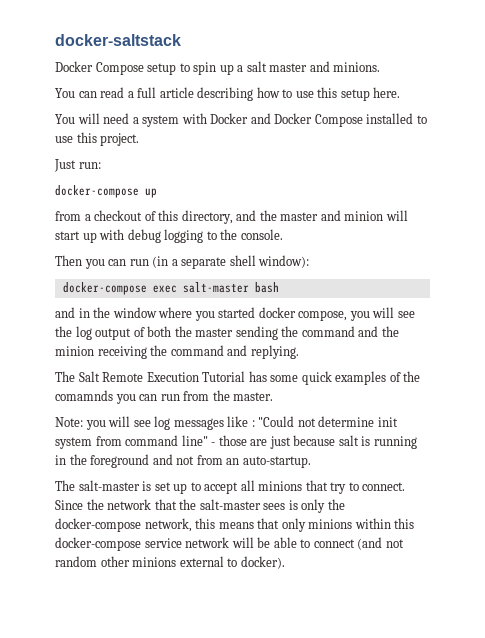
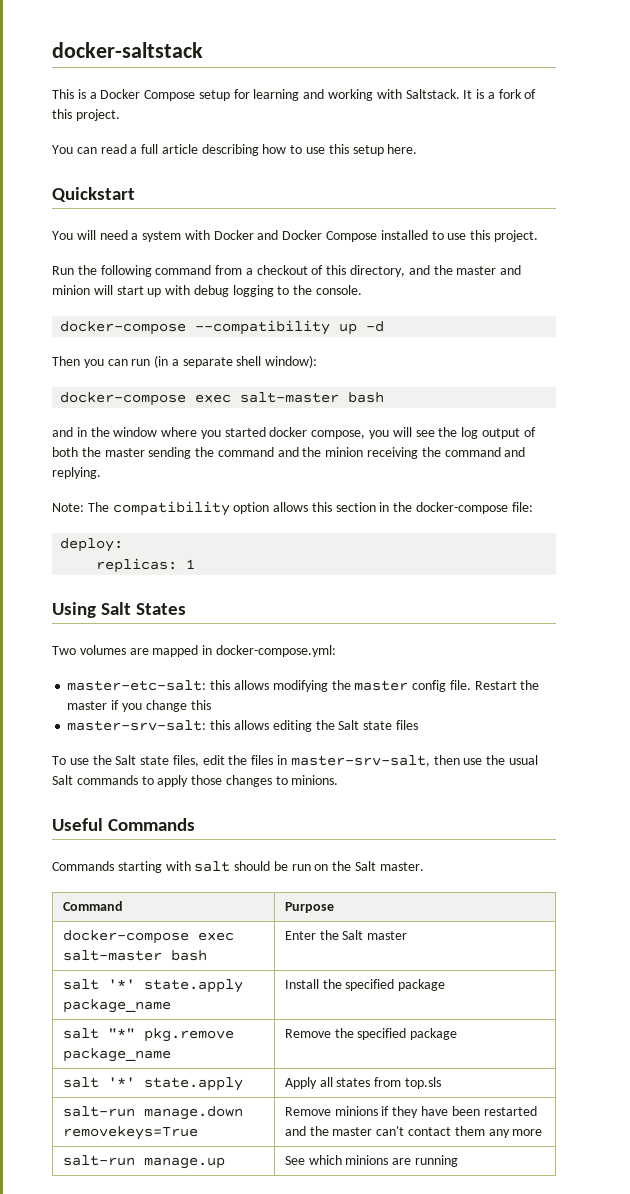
[55,61,381,75] Docker Compose setup to spin up a salt master and minions. -> [52,89,537,101] [52,109,120,121] This is a Docker Compose setup for learning and working with Saltstack. It is a fork of this project.
(401, 92) none -> [52,187,135,202] // Quickstart
[54,159,101,172] [55,185,157,198] Just run: // docker-compose up // -> [52,265,212,277] Run the following command
(283, 234) none -> [60,320,385,335] // docker-compose --compatibility up -d
[55,371,421,385] [55,390,274,404] [55,416,398,430] [55,435,417,449] [55,454,311,468] [55,480,406,494] [55,499,345,513] [55,518,415,532] [55,537,404,551] [55,556,285,569] The Salt Remote Execution Tutorial has some quick examples of the comamnds you can run from the master. // Note: you will see log messages like : "Could not determine init system from command line" - those are just because salt is running in the foreground and not from an auto-startup. // The salt-master is set up to accept all minions that try to connect. Since the network that the salt-master sees is only the docker-compose network, this means that only minions within this docker-compose service network will be able to connect (and not random other minions external to docker). -> [52,501,533,516] [60,538,124,552] [96,558,196,573] [52,602,187,618] [52,645,336,657] [67,680,540,692] [67,700,211,712] [67,720,418,732] [52,755,538,767] [52,775,339,787] [52,818,196,831] [52,861,424,873] [62,901,123,911] [284,902,334,913] [62,930,234,944] [62,950,207,961] [284,930,408,940] [62,979,243,993] [62,999,171,1013] [284,979,446,991] [62,1028,234,1042] [62,1048,171,1062] [284,1028,458,1040] [62,1077,243,1091] [284,1077,441,1089] [62,1106,243,1120] [62,1126,198,1140] [284,1106,537,1118] [284,1126,543,1138] [62,1155,225,1169] [284,1155,458,1167] Note: The compatibility option allows this section in the docker-compose file: // deploy: // replicas: 1 // Using Salt States // Two volumes are mapped in docker-compose.yml: // master-etc-salt: this allows modifying the master config file. Restart the master if you change this // master-srv-salt: this allows editing the Salt state files // To use the Salt state files, edit the files in master-srv-salt, then use the usual Salt commands to apply those changes to minions. // Useful Commands // Commands starting with salt should be run on the Salt master. // Command | Purpose // docker-compose exec salt-master bash | Enter the Salt master // salt '*' state.apply package_name | Install the specified package // salt "*" pkg.remove package_name | Remove the specified package // salt '*' state.apply | Apply all states from top.sls // salt-run manage.down removekeys=True | Remove minions if they have been restarted and the master can't contact them any more // salt-run manage.up | See which minions are running

